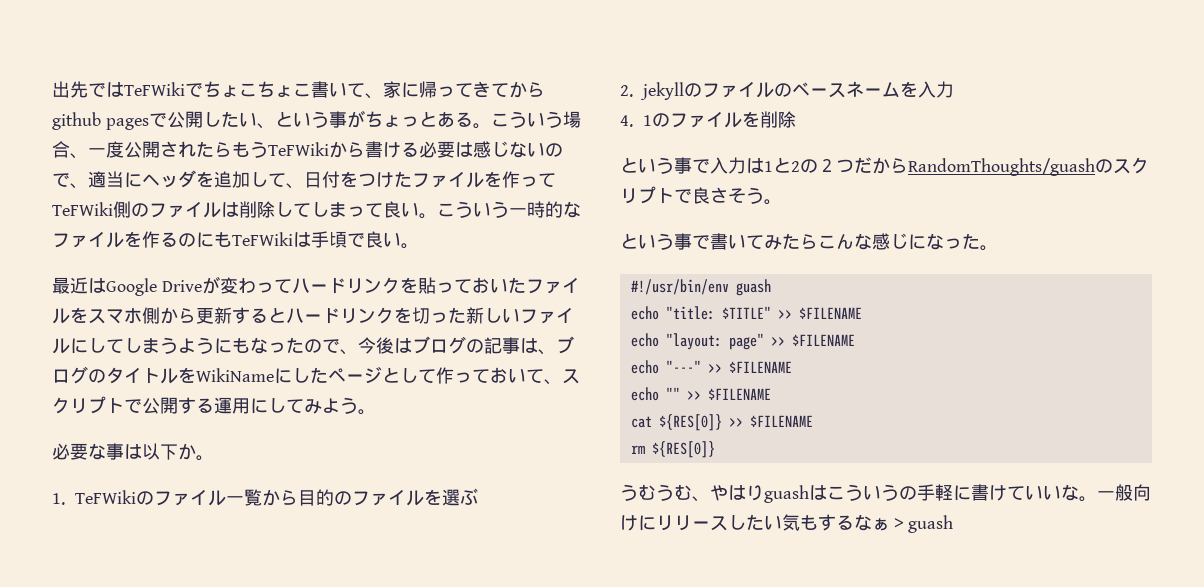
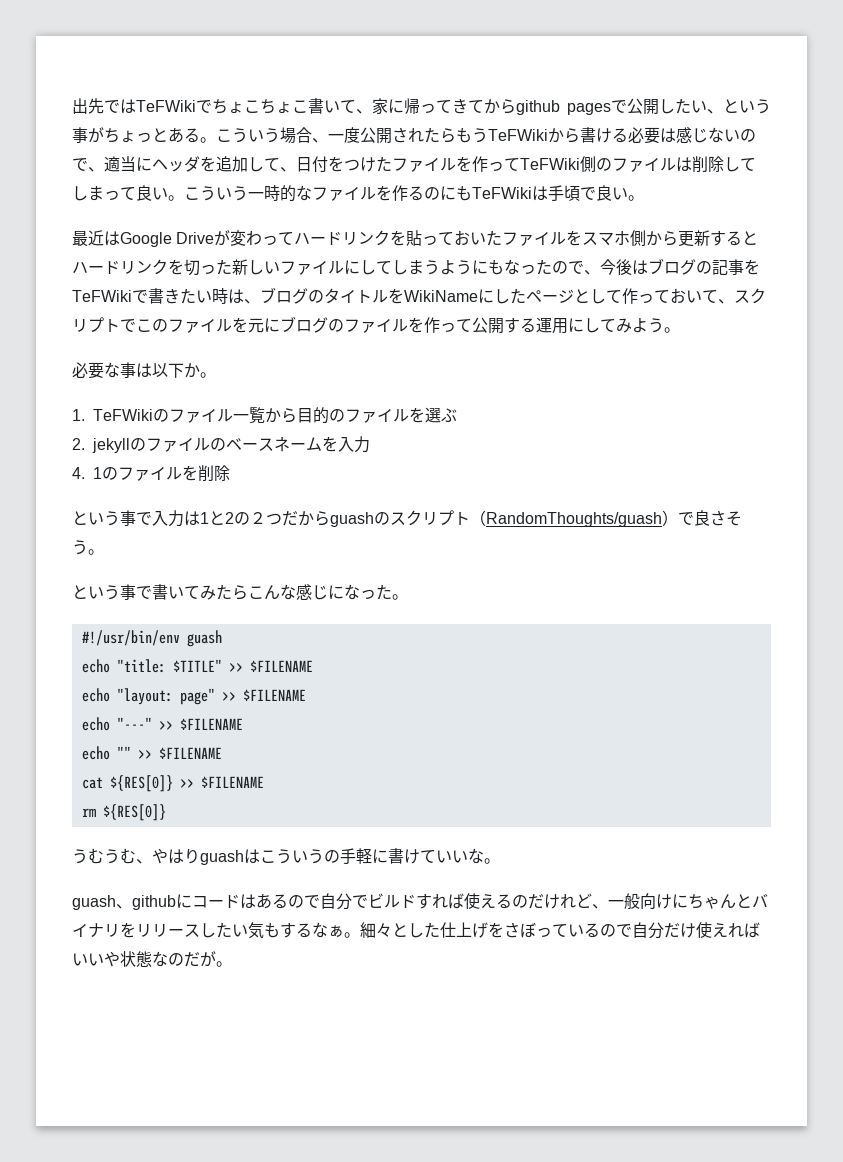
(520, 345) none -> [744,259,760,275] [72,288,228,304] をTeFWikiで書きたい時
(142, 406) none -> [136,316,472,333] このファイルを元にブログのファイルを作って
[908,158,1095,176] RandomThoughts/guash -> [330,512,374,527] guash
(674, 196) none -> [470,510,678,527] （RandomThoughts/guash）
[1097,484,1151,501] [620,515,656,531] 一般向けに -> [72,893,768,910] [72,922,136,938] // guash、githubにコードはあるので自分でビルドすれば使えるのだけれど、一般向けにちゃんとバイナリを
[890,515,953,533] ＞guash -> [344,922,760,939] [72,951,232,967] 。細々とした仕上げをさぼっているので自分だけ使えればいいや状態なのだが。

